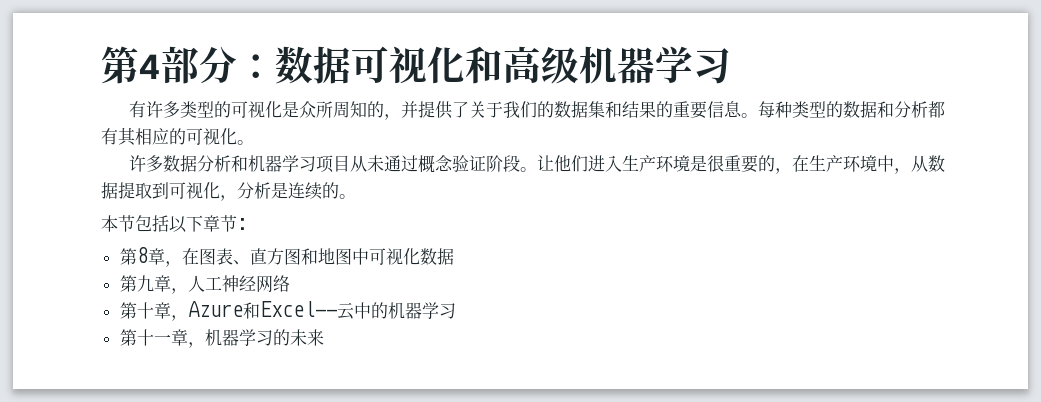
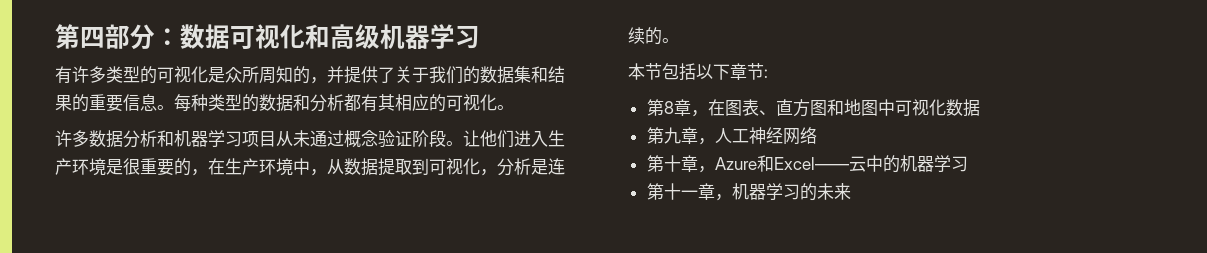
[101,46,161,84] 第4 -> [55,24,105,49] 第四

